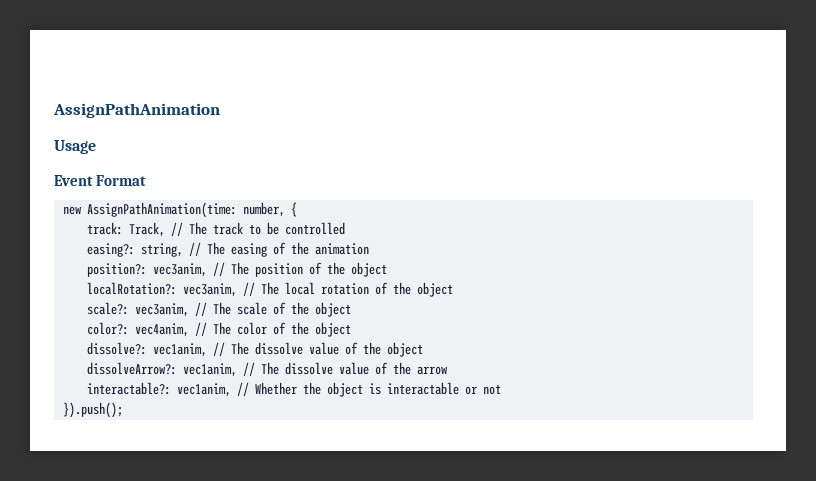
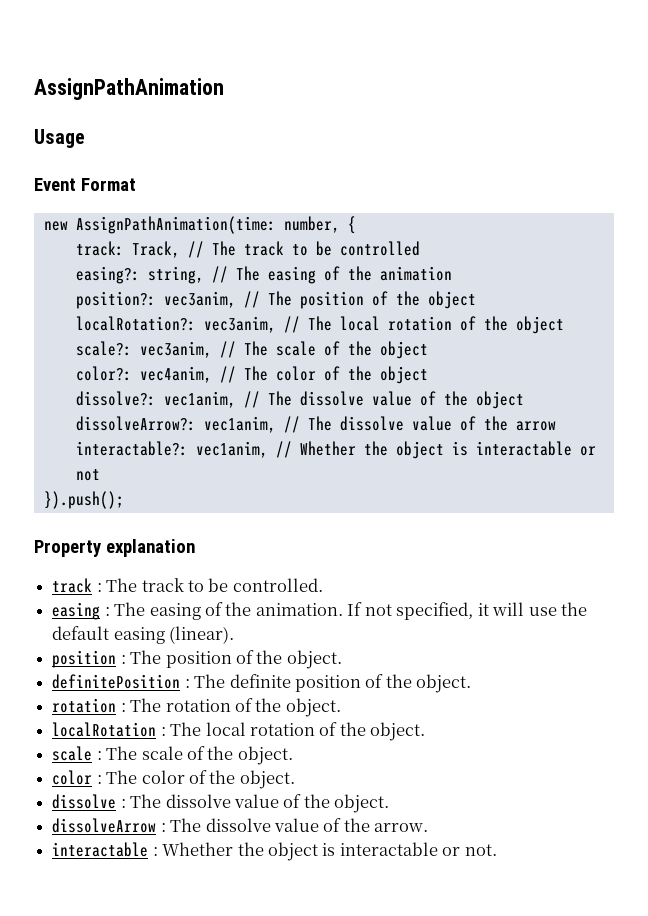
(123, 410) none -> [34,539,195,557] [52,578,323,593] [52,602,588,620] [52,626,235,644] [52,650,342,669] [52,674,472,693] [52,698,341,717] [52,722,426,741] [52,746,293,765] [52,770,295,789] [52,794,390,813] [52,818,429,833] [52,842,497,861] // Property explanation // track : The track to be controlled. // easing : The easing of the animation. If not specified, it will use the default easing (linear). // position : The position of the object. // definitePosition : The definite position of the object. // rotation : The rotation of the object. // localRotation : The local rotation of the object. // scale : The scale of the object. // color : The color of the object. // dissolve : The dissolve value of the object. // dissolveArrow : The dissolve value of the arrow. // interactable : Whether the object is interactable or not.

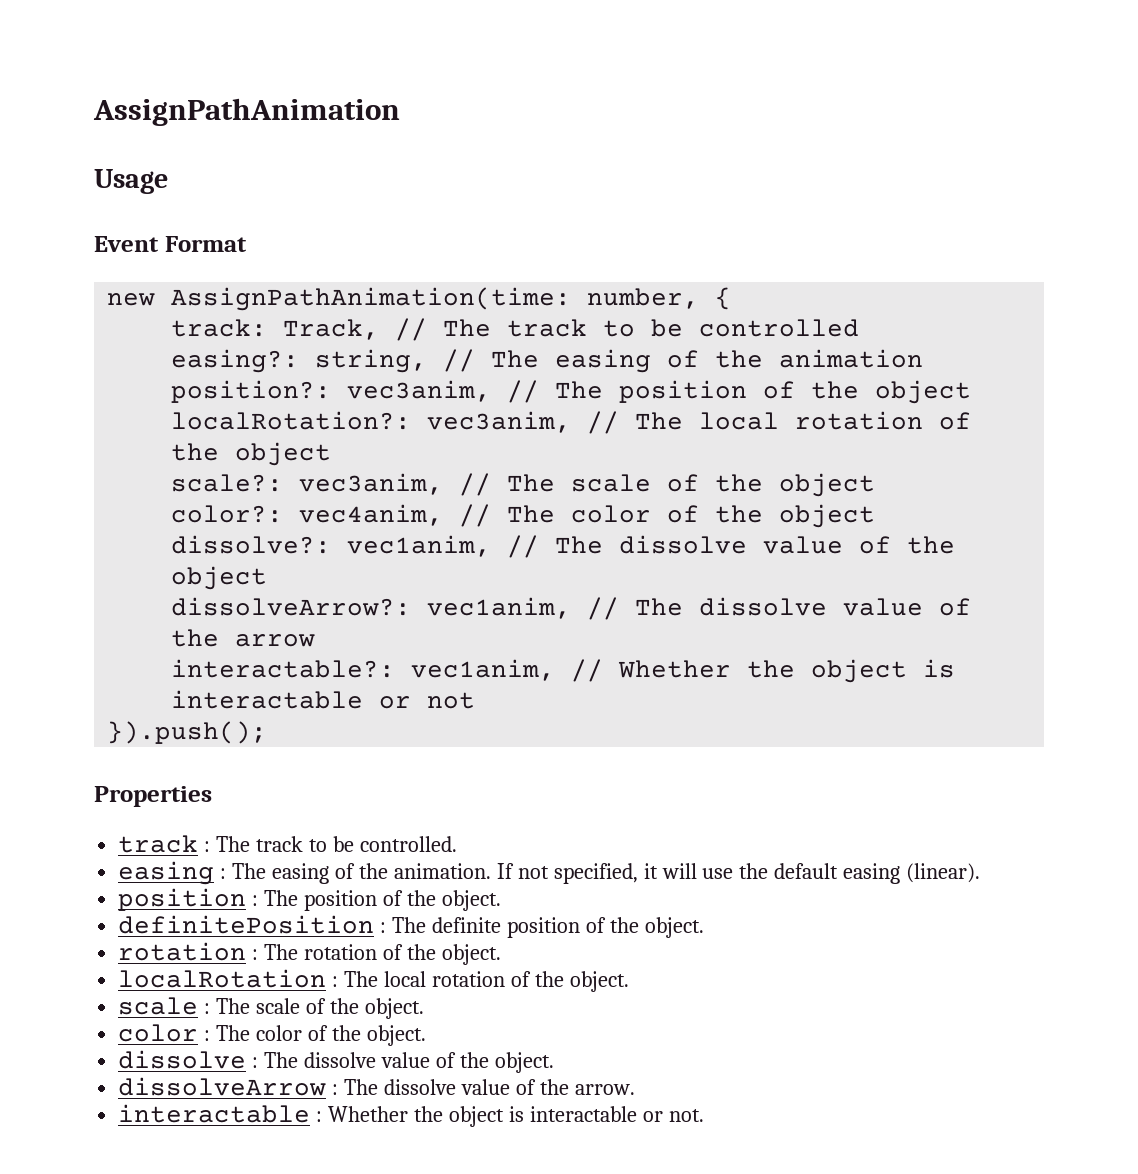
[34,539,195,557] Property explanation -> [94,786,212,807] Properties

